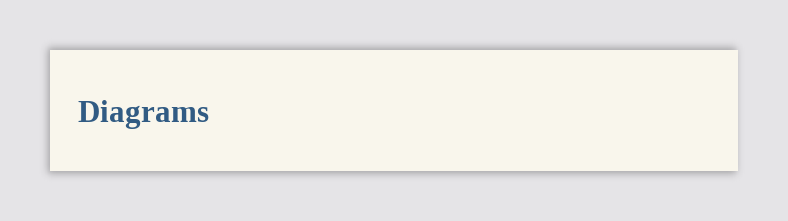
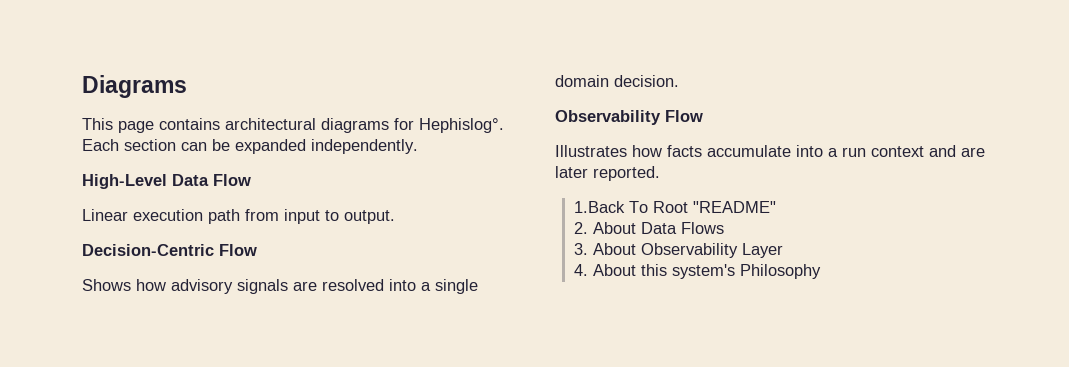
(209, 114) none -> [82,118,504,133] [82,139,418,154] [82,174,251,189] [82,209,395,224] [82,244,257,256] [82,279,478,294] [555,75,679,87] [555,110,703,125] [555,145,985,157] [555,166,660,181] [574,201,777,213] [574,222,725,234] [574,243,784,258] [574,264,822,279] // This page contains architectural diagrams for Hephislog°. Each section can be expanded independently. // High-Level Data Flow // Linear execution path from input to output. // Decision-Centric Flow // Shows how advisory signals are resolved into a single domain decision. // Observability Flow // Illustrates how facts accumulate into a run context and are later reported. // 1.Back To Root "README" // 2. About Data Flows // 3. About Observability Layer // 4. About this system's Philosophy

